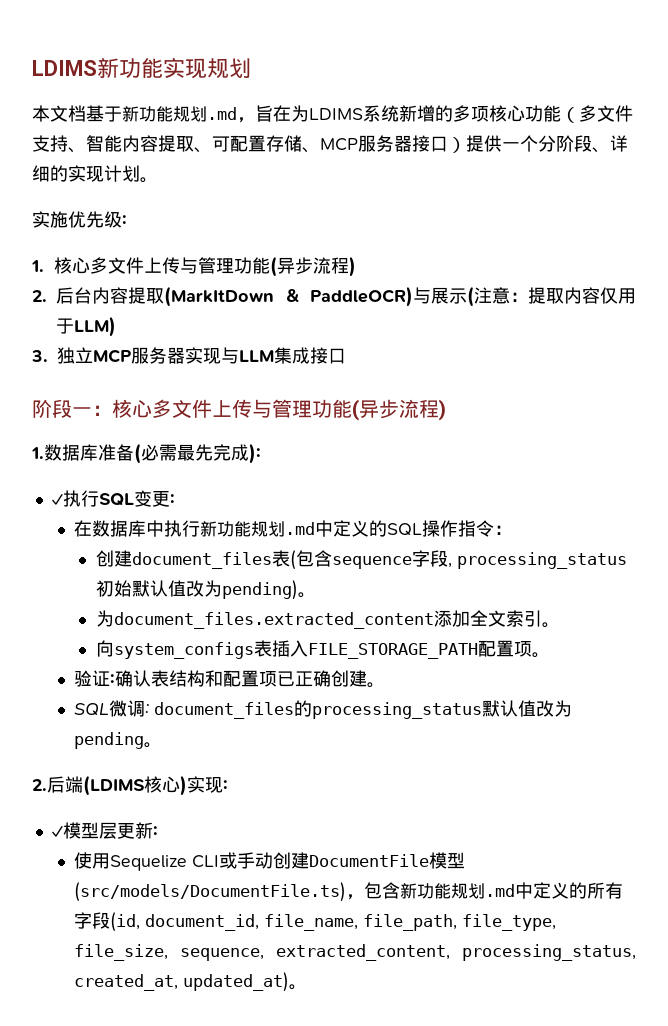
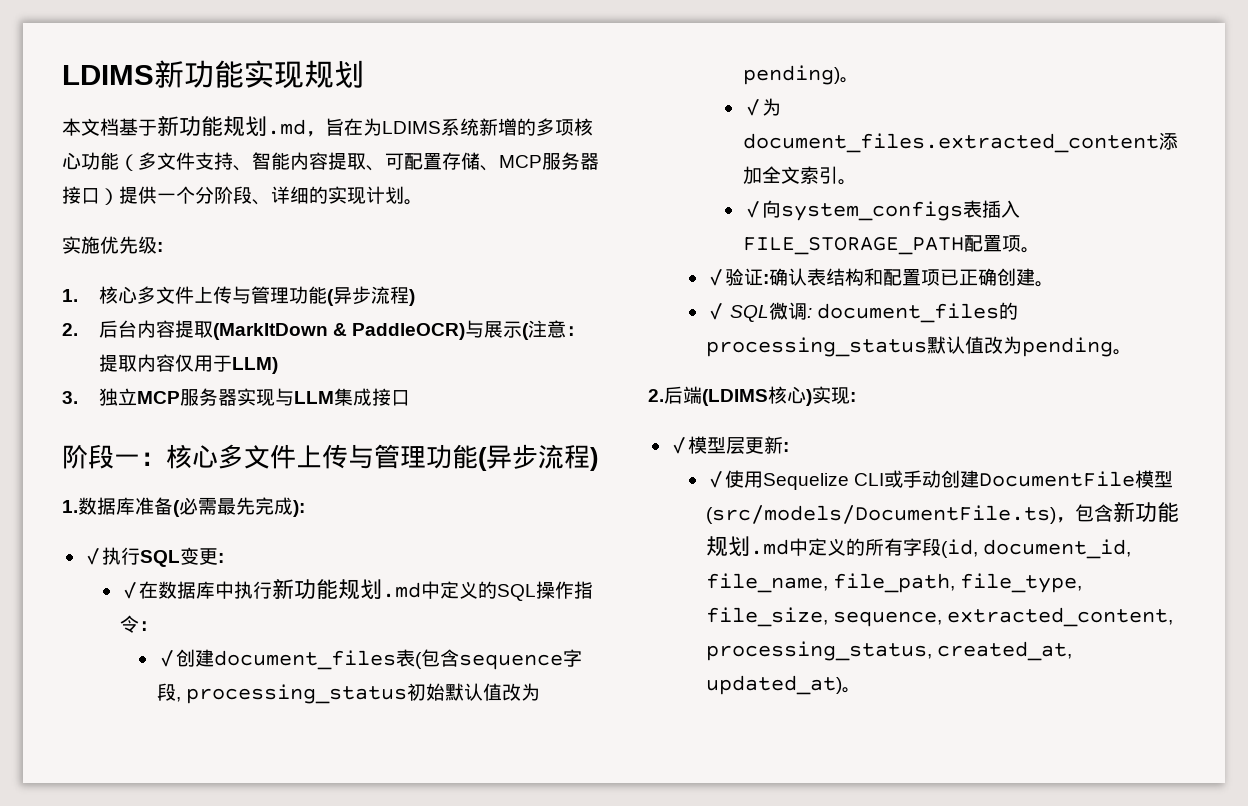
(175, 499) none -> [119,582,139,599] ✓
(512, 530) none -> [156,650,176,667] ✓
(316, 595) none -> [742,99,762,116] ✓
(560, 625) none -> [742,201,762,218] ✓
(550, 655) none -> [705,269,725,286] ✓
(385, 685) none -> [705,303,725,320] ✓
(158, 831) none -> [705,471,725,488] ✓

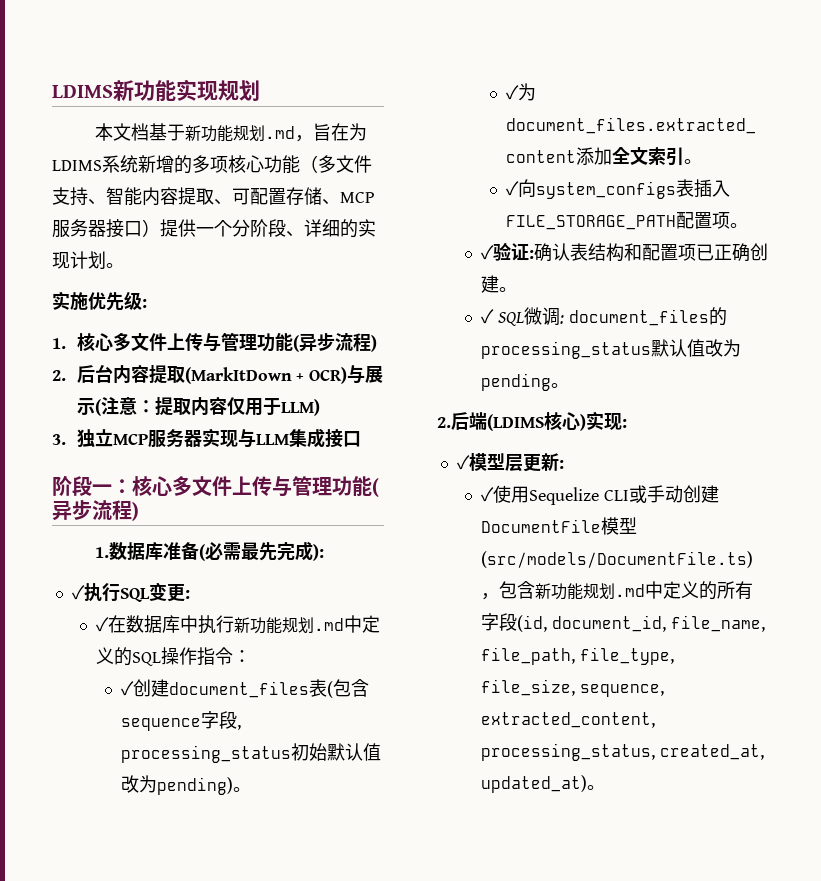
[332,323,466,340] & PaddleOCR) -> [296,367,348,384] + OCR)

